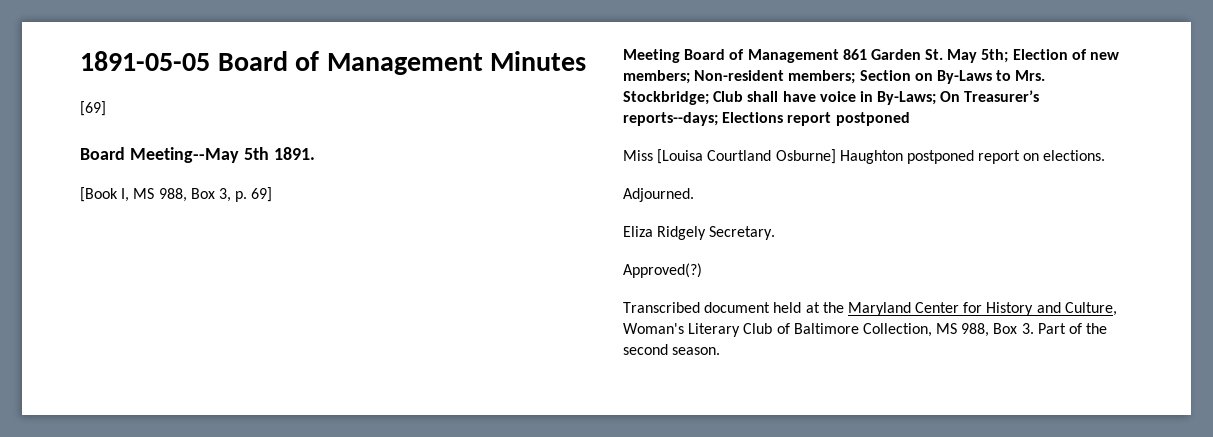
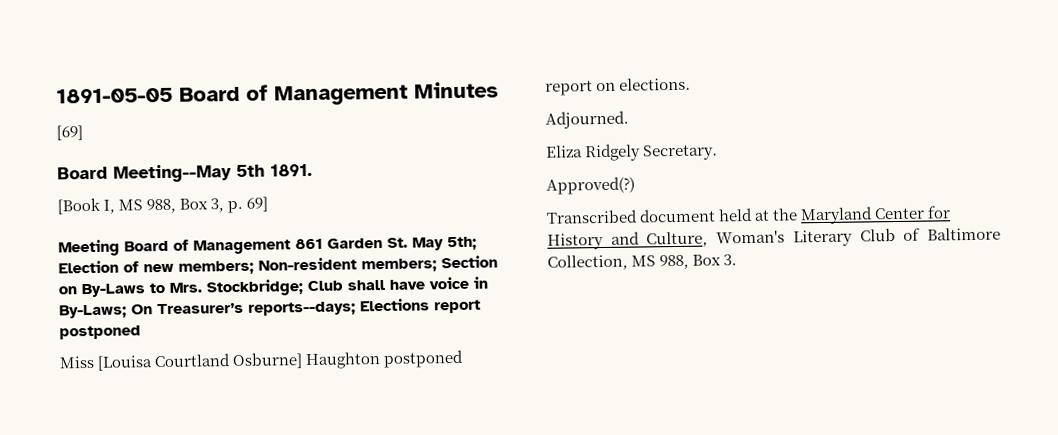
[1037,323,1108,334] [623,344,721,355] Part of the second season. -> (738, 260) none

